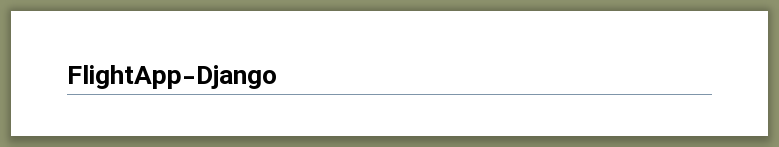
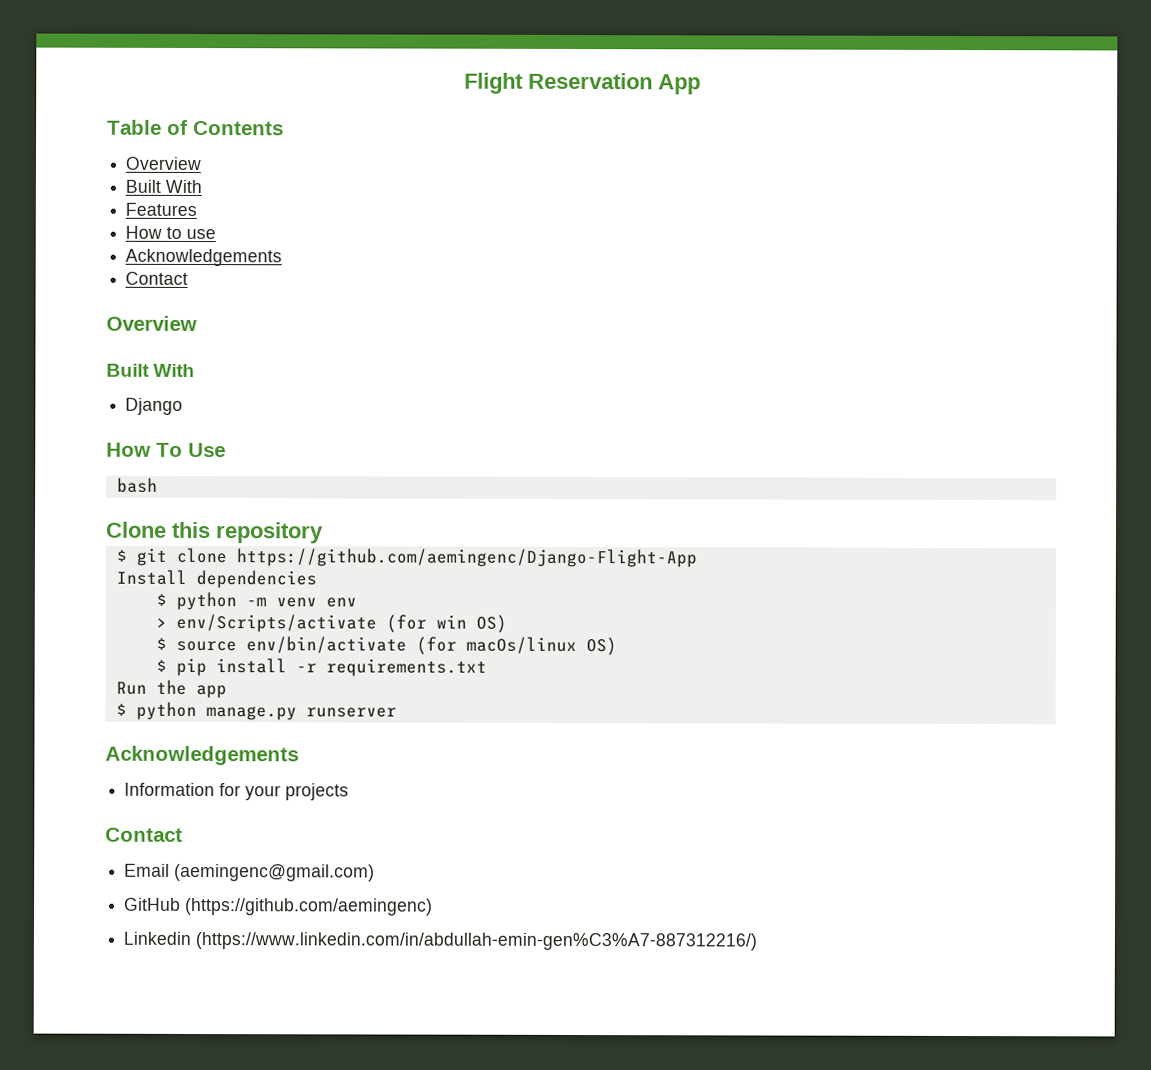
[67,65,277,89] FlightApp-Django -> [464,72,701,95] [107,119,284,136] [125,156,202,171] [125,179,203,194] [125,202,198,217] [125,225,217,240] [125,248,283,267] [125,271,189,285] [106,315,197,332] [106,363,196,378] [125,397,184,415] [106,442,226,458] [116,477,158,493] [105,521,324,544] [115,547,697,568] [115,569,317,589] [155,591,357,611] [155,613,507,633] [155,636,617,656] [155,657,487,677] [115,679,227,699] [115,701,397,721] [105,745,299,766] [124,782,350,801] [105,827,183,842] [124,863,376,882] [124,897,434,916] [123,931,758,951] Flight Reservation App // Table of Contents // Overview // Built With // Features // How to use // Acknowledgements // Contact // Overview // Built With // Django // How To Use // bash // Clone this repository // $ git clone https://github.com/aemingenc/Django-Flight-App // Install dependencies // $ python -m venv env // > env/Scripts/activate (for win OS) // $ source env/bin/activate (for macOs/linux OS) // $ pip install -r requirements.txt // Run the app // $ python manage.py runserver // Acknowledgements // Information for your projects // Contact // Email (aemingenc@gmail.com) // GitHub (https://github.com/aemingenc) // Linkedin (https://www.linkedin.com/in/abdullah-emin-gen%C3%A7-887312216/)

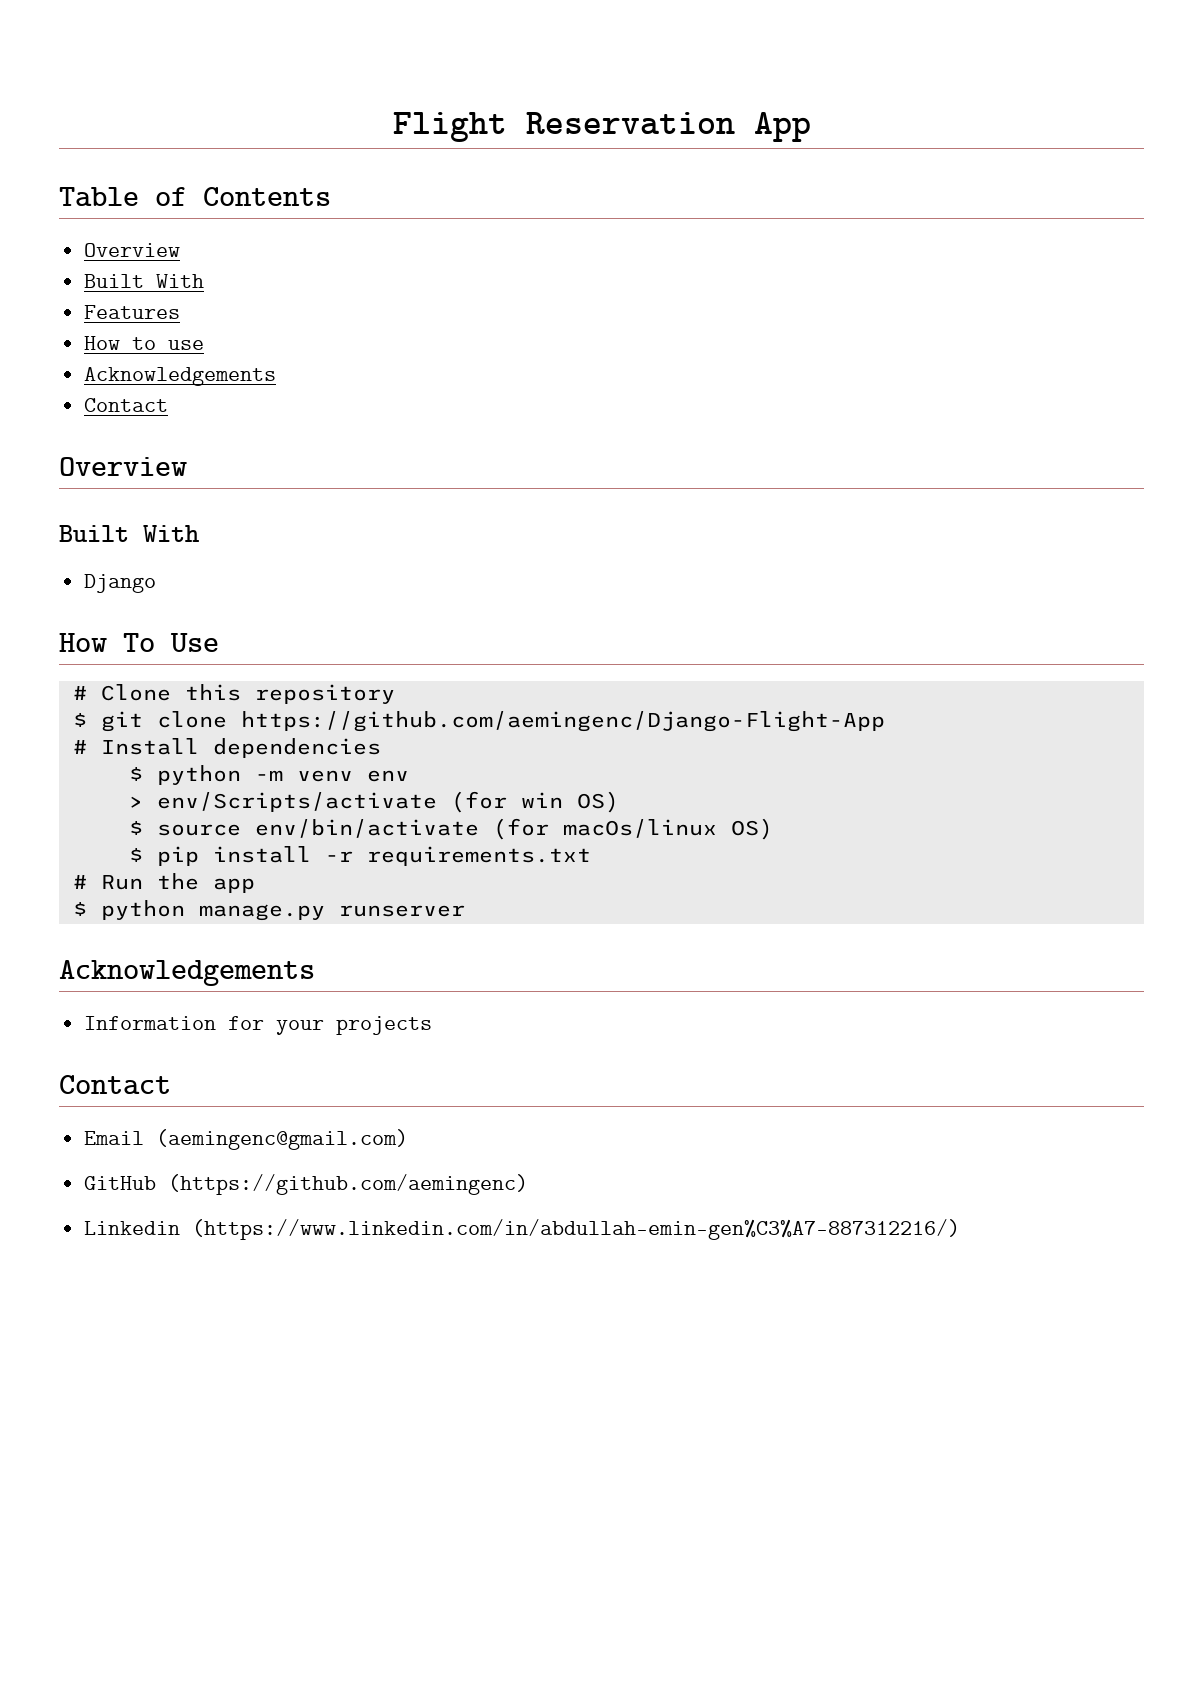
[116,477,158,493] bash // -> [72,686,87,700] #
(697, 558) none -> [72,740,87,754] #
(487, 667) none -> [72,875,87,889] #

